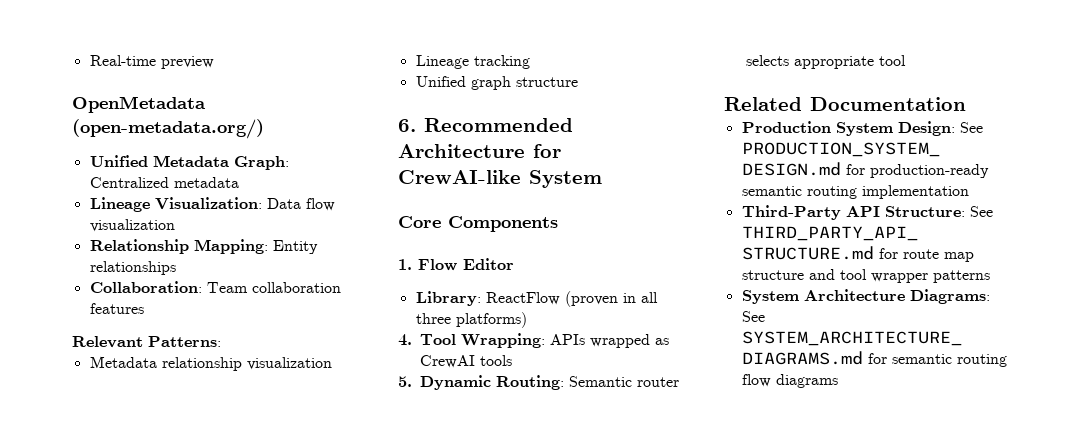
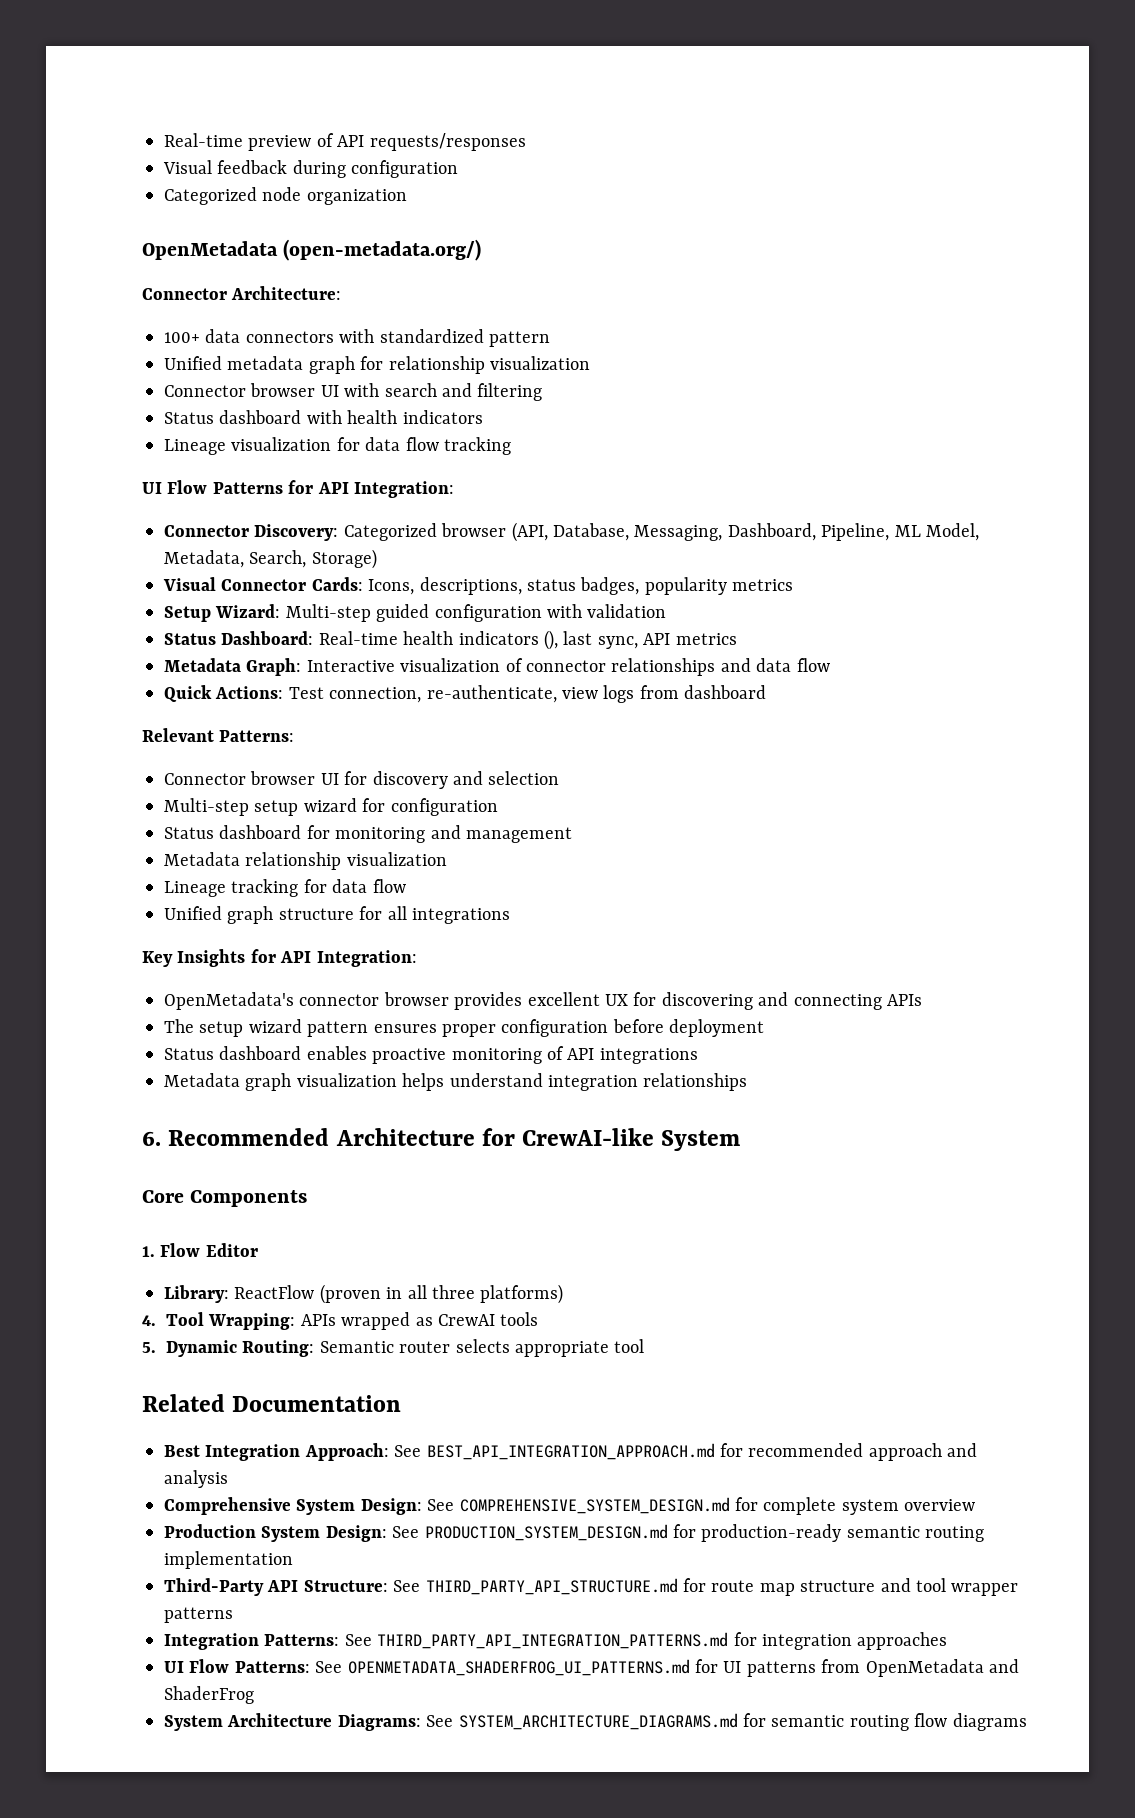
[72,96,206,113] [72,119,264,139] [89,155,289,170] [89,177,239,188] [89,197,335,212] [89,219,175,232] [89,239,318,254] [89,261,176,275] [89,281,341,293] [89,303,144,314] [72,336,221,348] // OpenMetadata (open-metadata.org/) // Unified Metadata Graph: Centralized metadata // Lineage Visualization: Data flow visualization // Relationship Mapping: Entity relationships // Collaboration: Team collaboration features // Relevant Patterns: -> [316,133,526,151] [163,160,459,178] [164,187,407,205] [142,239,482,261] [142,286,342,300] [164,329,550,347] [164,356,590,374] [164,383,543,401] [164,410,483,424] [164,437,511,455] [142,480,454,498] [164,522,979,542] [164,549,377,569] [163,577,794,595] [164,604,667,622] [164,630,737,650] [164,658,830,676] [164,685,767,703] [142,728,295,742] [164,771,560,789] [164,798,498,816] [164,825,572,843] of API requests/responses // Visual feedback during configuration // Categorized node organization // OpenMetadata (open-metadata.org/) // Connector Architecture: // 100+ data connectors with standardized pattern // Unified metadata graph for relationship visualization // Connector browser UI with search and filtering // Status dashboard with health indicators // Lineage visualization for data flow tracking // UI Flow Patterns for API Integration: // Connector Discovery: Categorized browser (API, Database, Messaging, Dashboard, Pipeline, ML Model, Metadata, Search, Storage) // Visual Connector Cards: Icons, descriptions, status badges, popularity metrics // Setup Wizard: Multi-step guided configuration with validation // Status Dashboard: Real-time health indicators (), last sync, API metrics // Metadata Graph: Interactive visualization of connector relationships and data flow // Quick Actions: Test connection, re-authenticate, view logs from dashboard // Relevant Patterns: // Connector browser UI for discovery and selection // Multi-step setup wizard for configuration // Status dashboard for monitoring and management
(530, 62) none -> [303,879,406,893] for data flow
(578, 82) none -> [359,906,510,924] [142,949,417,967] [164,992,922,1010] [164,1019,765,1037] [164,1046,698,1064] [164,1073,748,1091] for all integrations // Key Insights for API Integration: // OpenMetadata's connector browser provides excellent UX for discovering and connecting APIs // The setup wizard pattern ensures proper configuration before deployment // Status dashboard enables proactive monitoring of API integrations // Metadata graph visualization helps understand integration relationships
(966, 104) none -> [164,1443,978,1461] [164,1470,228,1488] [164,1497,976,1515] // Best Integration Approach: See BEST_API_INTEGRATION_APPROACH.md for recommended approach and analysis // Comprehensive System Design: See COMPREHENSIVE_SYSTEM_DESIGN.md for complete system overview
(990, 276) none -> [164,1632,948,1650] [164,1659,1019,1677] [164,1686,254,1704] // Integration Patterns: See THIRD_PARTY_API_INTEGRATION_PATTERNS.md for integration approaches // UI Flow Patterns: See OPENMETADATA_SHADERFROG_UI_PATTERNS.md for UI patterns from OpenMetadata and ShaderFrog

